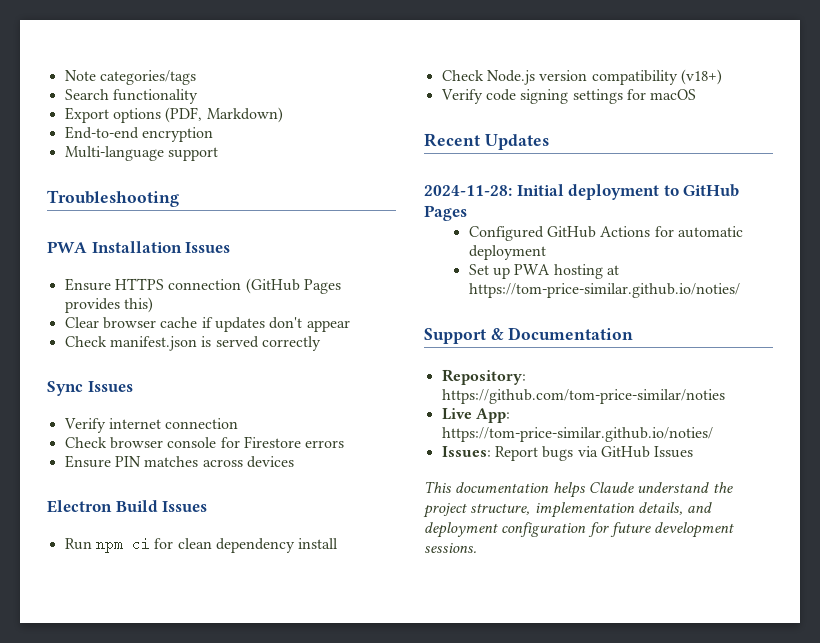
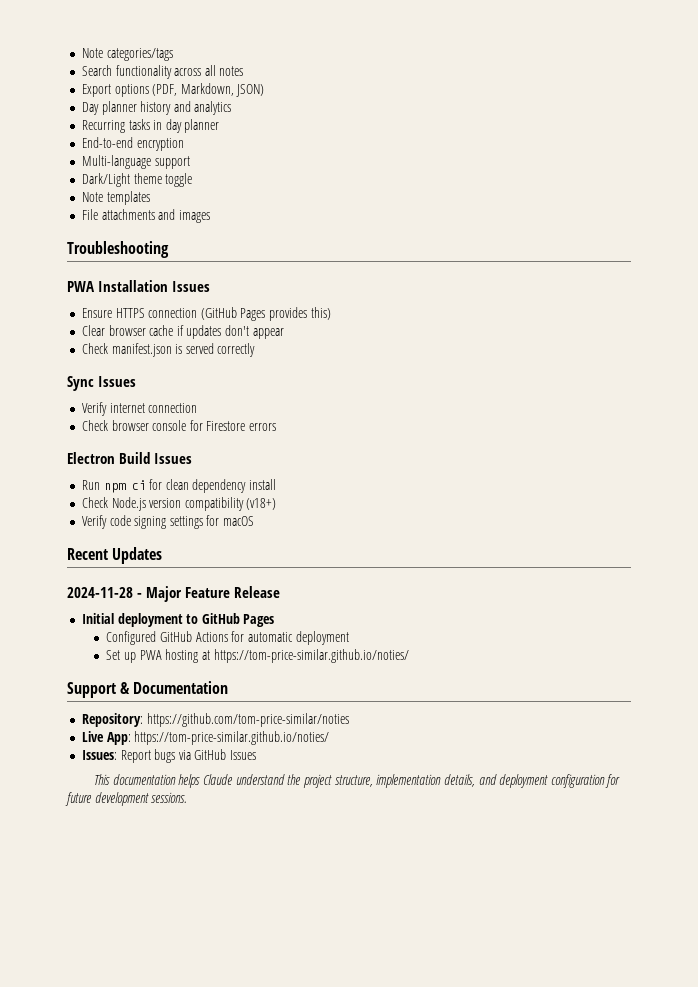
(198, 96) none -> [174,65,244,76] across all notes
[206,107,283,123] [64,126,213,142] [64,146,218,161] Markdown) // End-to-end encryption // Multi-language support -> [180,83,265,97] [81,101,232,115] [81,119,220,133] [81,137,184,151] [81,155,190,169] [81,173,193,187] [81,191,150,205] [81,209,210,223] Markdown, JSON) // Day planner history and analytics // Recurring tasks in day planner // End-to-end encryption // Multi-language support // Dark/Light theme toggle // Note templates // File attachments and images
[64,455,294,468] // Ensure PIN matches across devices -> (277, 427) none
[424,185,512,196] 2024-11-28: -> [67,586,280,602] 2024-11-28 - Major Feature Release //

